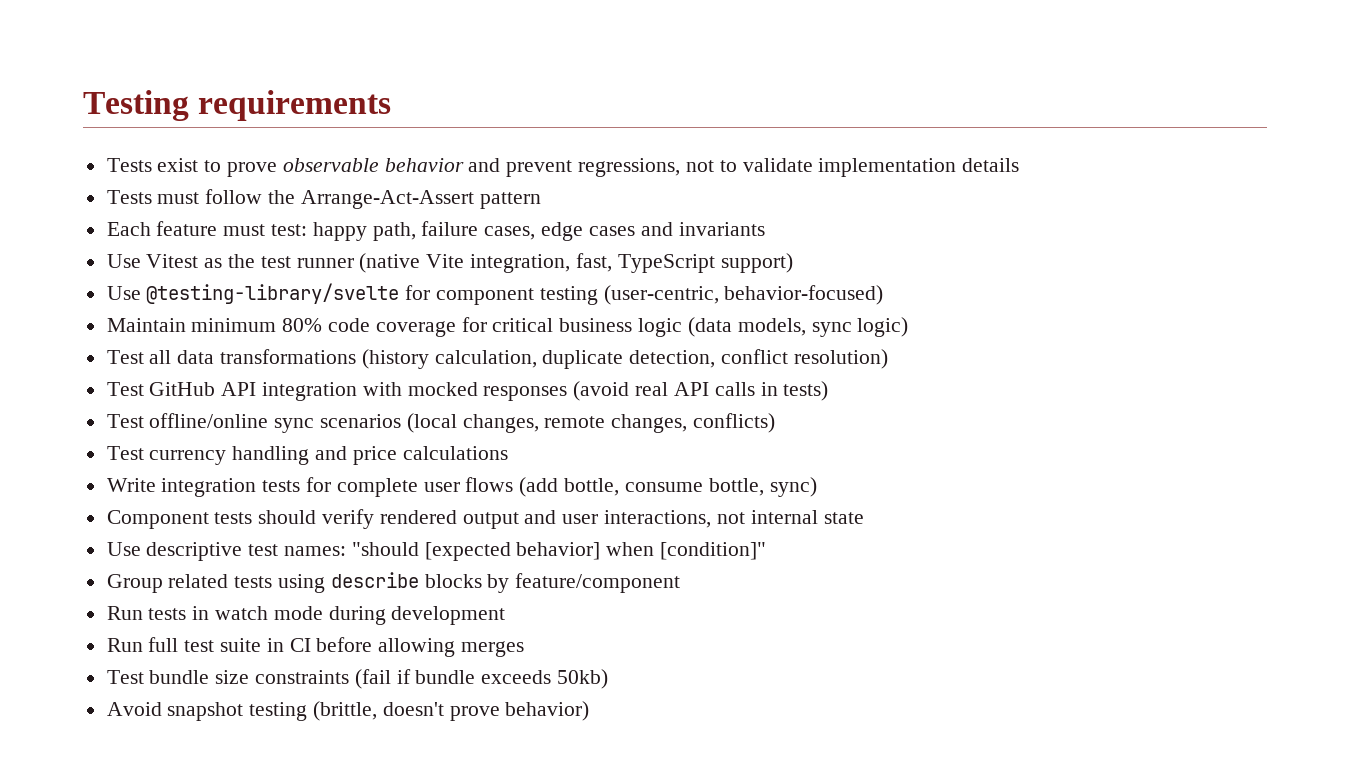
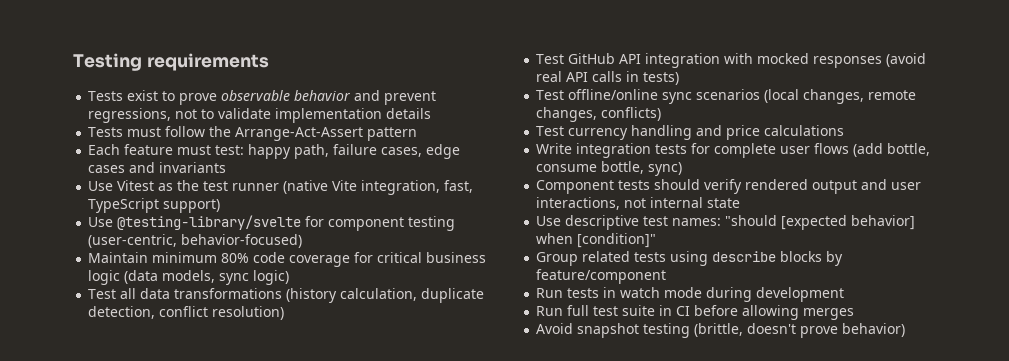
[106,669,609,689] // Test bundle size constraints (fail if bundle exceeds 50kb) -> (855, 314) none

